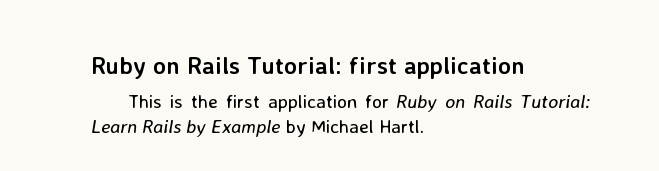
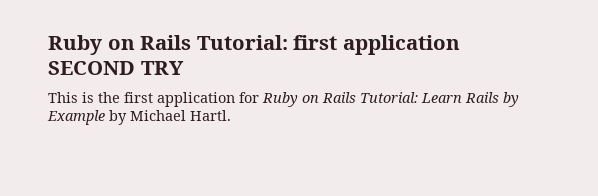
(525, 68) none -> [48,61,184,75] SECOND TRY

